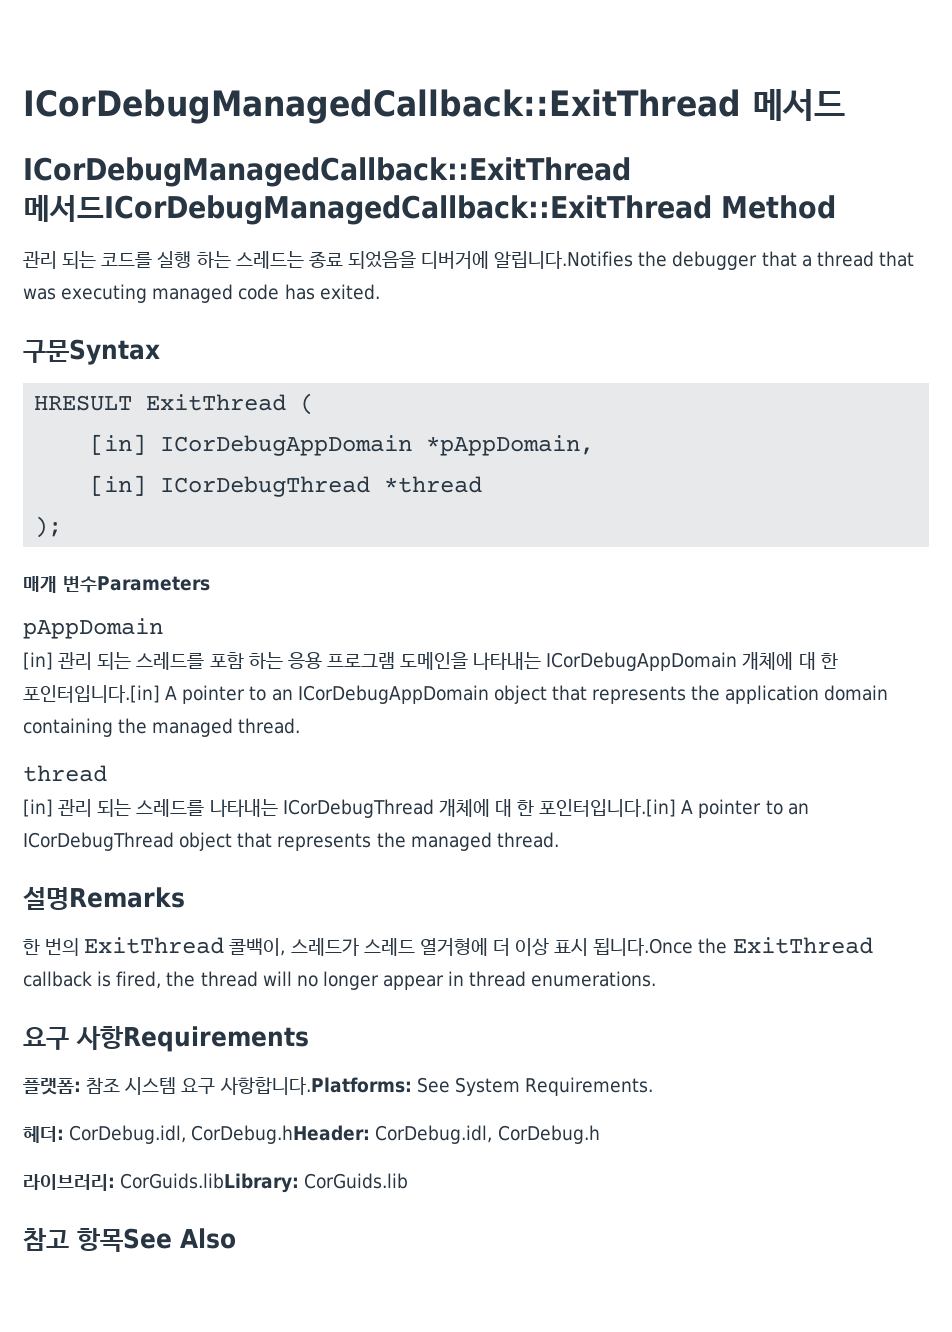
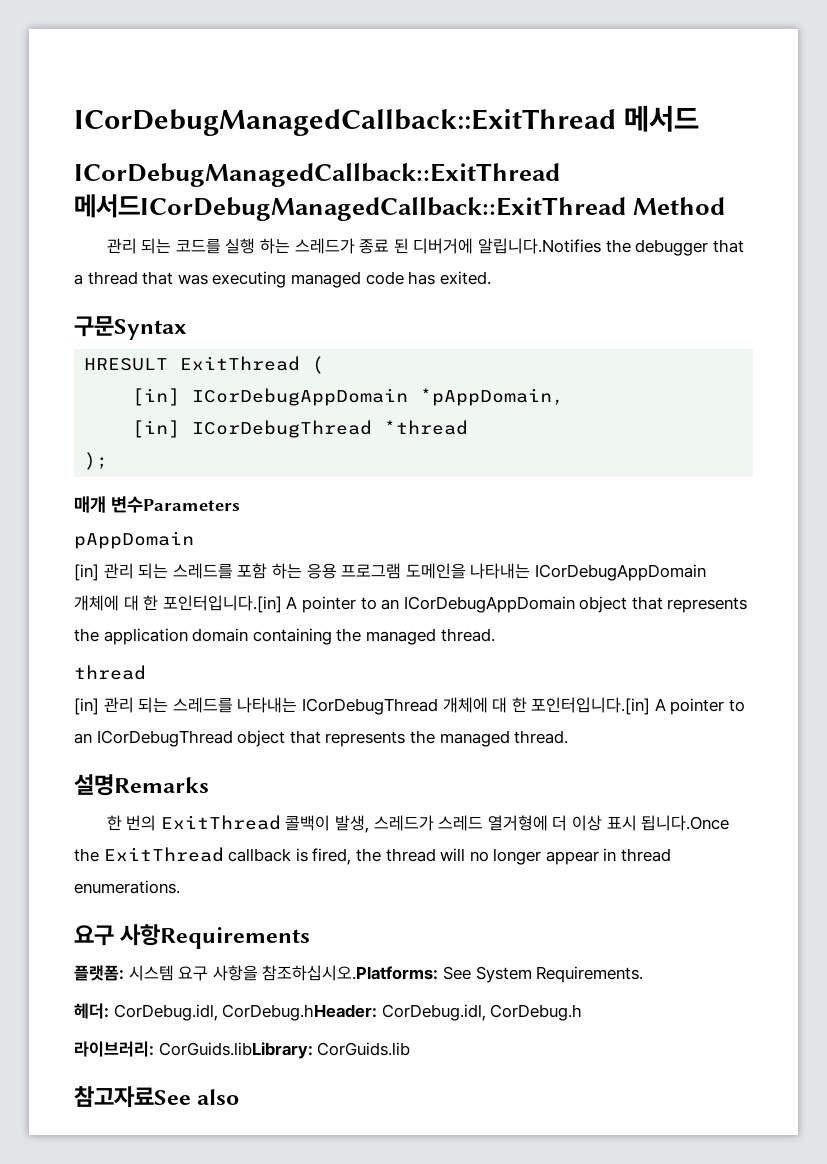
[235,251,416,269] 스레드는 종료 되었음을 -> [294,238,409,254] 스레드가 종료 된
[229,938,286,956] 콜백이, -> [285,815,369,833] 콜백이 발생,
[86,1077,121,1094] 참조 -> (124, 973) none
[219,1077,412,1095] 사항합니다.Platforms: -> [212,965,439,981] 사항을 참조하십시오.Platforms:
[23,1228,236,1252] 참고 항목See Also -> [74,1086,240,1108] 참고자료See also

